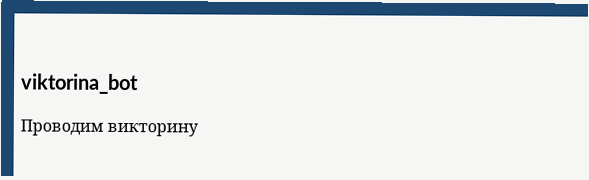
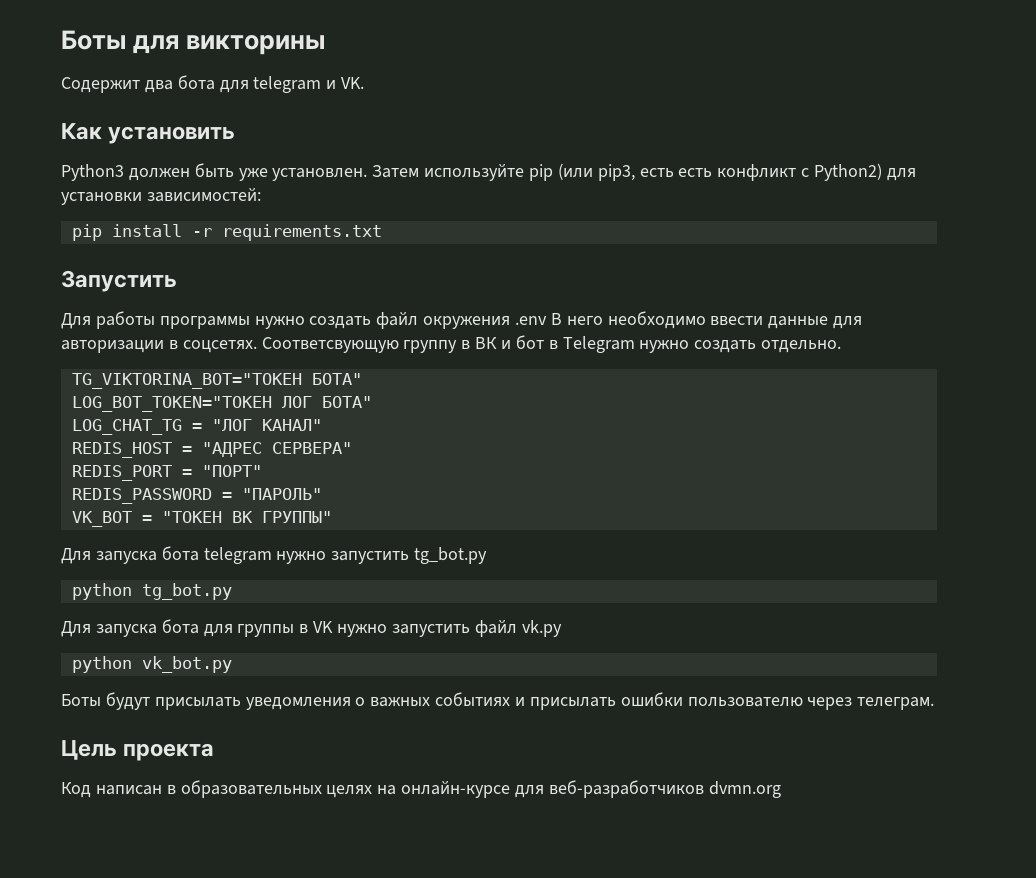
[20,73,139,95] [20,119,200,137] viktorina_bot // Проводим викторину -> [61,30,326,55] [61,75,365,93] [61,123,236,144] [61,163,916,181] [61,188,261,205] [71,224,382,241] [61,270,177,292] [61,311,863,329] [61,335,842,353] [71,373,362,389] [71,396,372,412] [71,419,322,435] [71,442,352,458] [71,465,262,481] [71,488,322,504] [71,511,332,527] [61,546,488,564] [71,583,232,600] [61,619,562,637] [71,656,232,673] [61,692,935,710] [61,740,215,761] [61,780,781,798] Боты для викторины // Содержит два бота для telegram и VK. // Как установить // Python3 должен быть уже установлен. Затем используйте pip (или pip3, есть есть конфликт с Python2) для установки зависимостей: // pip install -r requirements.txt // Запустить // Для работы программы нужно создать файл окружения .env В него необходимо ввести данные для авторизации в соцсетях. Соответсвующую группу в ВК и бот в Telegram нужно создать отдельно. // TG_VIKTORINA_BOT="ТОКЕН БОТА" // LOG_BOT_TOKEN="ТОКЕН ЛОГ БОТА" // LOG_CHAT_TG = "ЛОГ КАНАЛ" // REDIS_HOST = "АДРЕС СЕРВЕРА" // REDIS_PORT = "ПОРТ" // REDIS_PASSWORD = "ПАРОЛЬ" // VK_BOT = "ТОКЕН ВК ГРУППЫ" // Для запуска бота telegram нужно запустить tg_bot.py // python tg_bot.py // Для запуска бота для группы в VK нужно запустить файл vk.py // python vk_bot.py // Боты будут присылать уведомления о важных событиях и присылать ошибки пользователю через телеграм. // Цель проекта // Код написан в образовательных целях на онлайн-курсе для веб-разработчиков dvmn.org

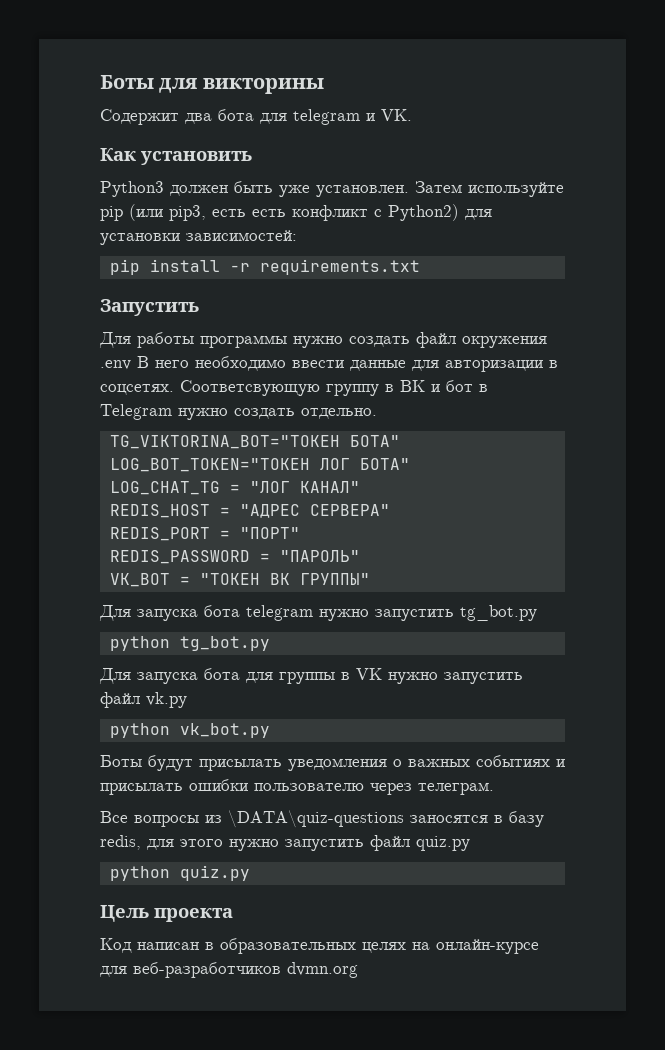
(935, 703) none -> [100,810,544,828] [100,835,470,851] [109,865,250,881] // Все вопросы из \DATA\quiz-questions заносятся в базу redis, для этого нужно запустить файл quiz.py // python quiz.py

